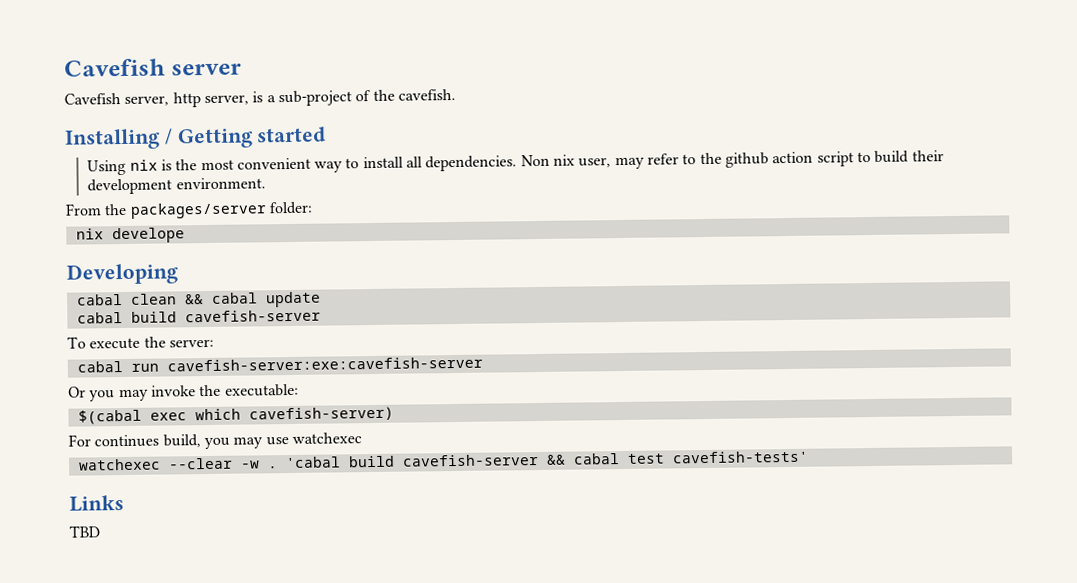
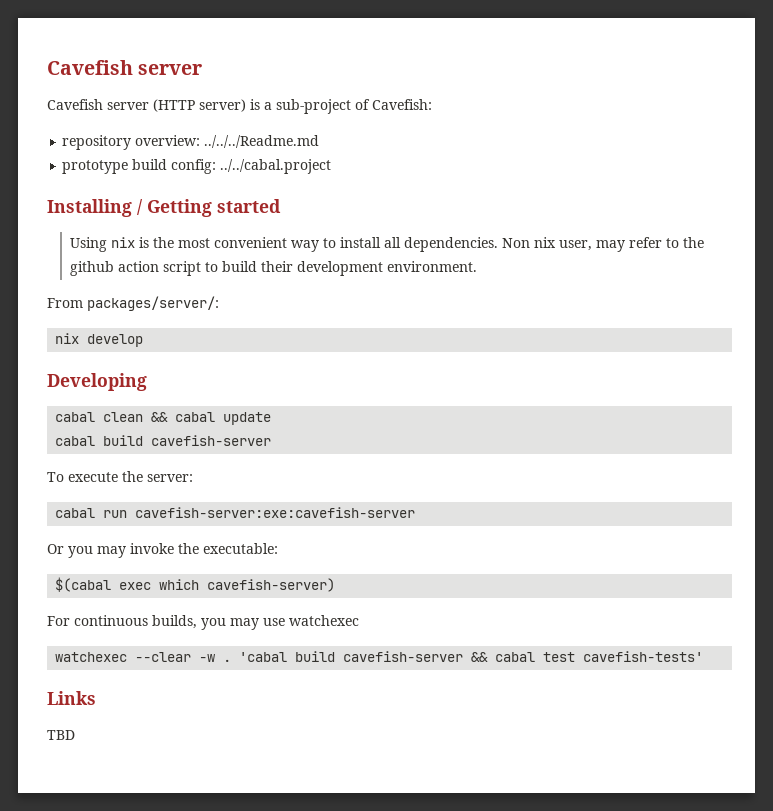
[124,92,249,108] server, http server, -> [107,99,246,112] server (HTTP server)
[372,88,456,101] the cavefish. -> [372,99,432,110] [62,135,320,150] [62,159,332,174] Cavefish: // repository overview: ../../../Readme.md // prototype build config: ../../cabal.project
[104,201,313,219] [75,227,185,244] the packages/server folder: // nix develope -> [87,296,219,311] [55,333,144,347] packages/server/: // nix develop
[94,434,201,448] continues build, -> [74,615,197,629] continuous builds,

